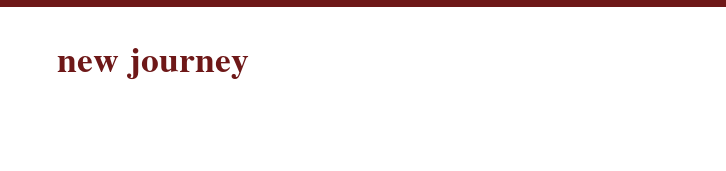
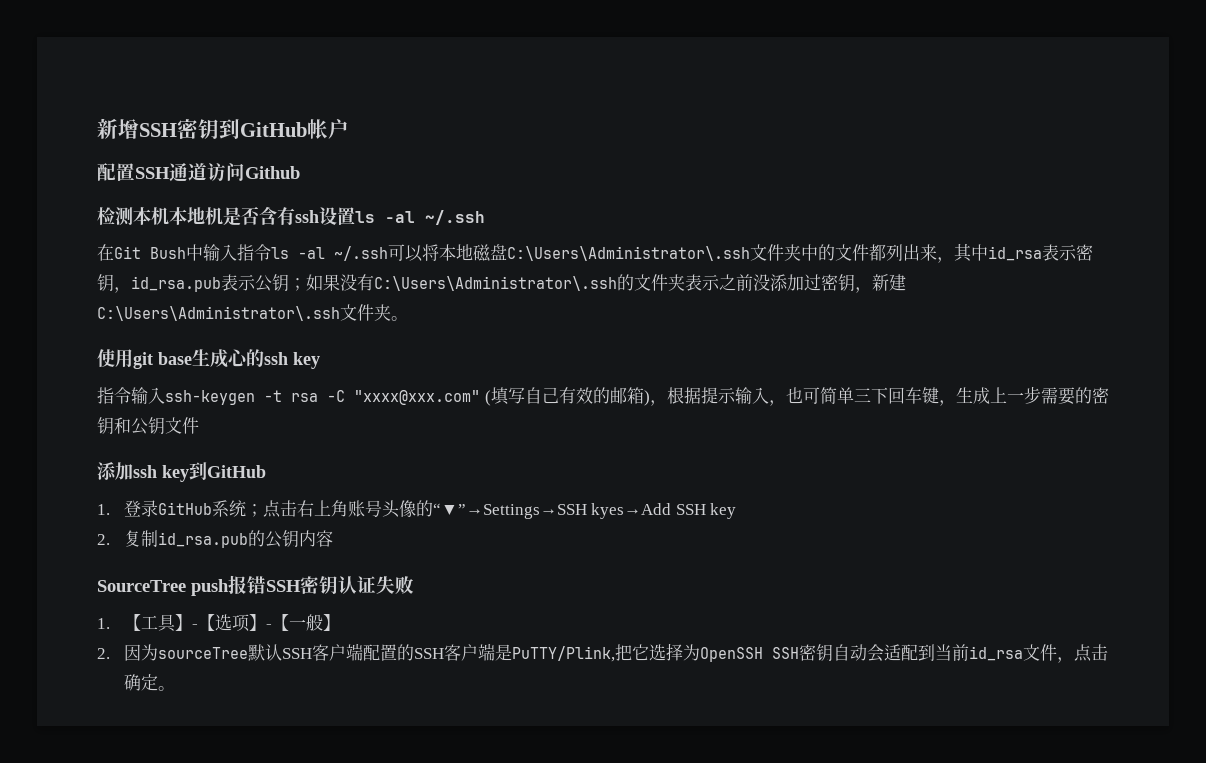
[57,48,249,80] new journey -> [97,118,349,139] [97,163,300,182] [97,206,485,226] [97,243,1093,263] [97,274,906,293] [97,304,408,321] [97,349,320,369] [97,386,1109,406] [97,417,199,435] [97,462,266,482] [97,500,737,519] [97,530,333,548] [97,575,414,596] [97,614,340,632] [97,643,1108,663] [123,674,175,691] 新增SSH密钥到GitHub帐户 // 配置SSH通道访问Github // 检测本机本地机是否含有ssh设置ls -al ~/.ssh // 在Git Bush中输入指令ls -al ~/.ssh可以将本地磁盘C:\Users\Administrator\.ssh文件夹中的文件都列出来，其中id_rsa表示密钥，id_rsa.pub表示公钥；如果没有C:\Users\Administrator\.ssh的文件夹表示之前没添加过密钥，新建C:\Users\Administrator\.ssh文件夹。 // 使用git base生成心的ssh key // 指令输入ssh-keygen -t rsa -C "xxxx@xxx.com" (填写自己有效的邮箱)，根据提示输入，也可简单三下回车键，生成上一步需要的密钥和公钥文件 // 添加ssh key到GitHub // 1.登录GitHub系统；点击右上角账号头像的“▼”→Settings→SSH kyes→Add SSH key // 2.复制id_rsa.pub的公钥内容 // SourceTree push报错SSH密钥认证失败 // 1.【工具】-【选项】-【一般】 // 2.因为sourceTree默认SSH客户端配置的SSH客户端是PuTTY/Plink,把它选择为OpenSSH SSH密钥自动会适配到当前id_rsa文件，点击确定。

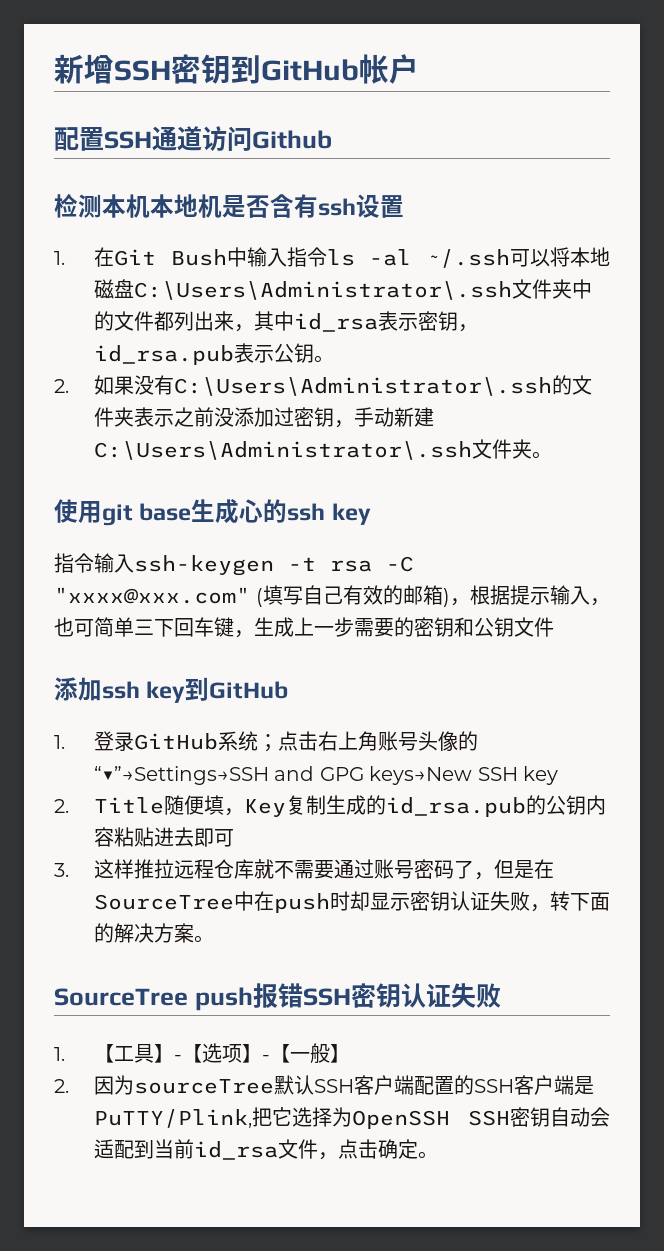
[355,210,485,225] ls -al ~/.ssh // -> [54,251,65,265] // 1.
[289,278,306,291] ； -> [313,355,334,363] [54,379,69,393] 。 // 2.
(872, 290) none -> [353,407,394,427] 手动
[591,503,672,519] kyes→Add -> [274,766,473,785] and GPG keys→New
[123,530,333,548] 复制id_rsa.pub的公钥内容 -> [93,795,606,817] [93,827,234,847] [54,859,554,880] [93,891,610,913] [93,923,214,943] Title随便填，Key复制生成的id_rsa.pub的公钥内容粘贴进去即可 // 3.这样推拉远程仓库就不需要通过账号密码了，但是在SourceTree中在push时却显示密钥认证失败，转下面的解决方案。

